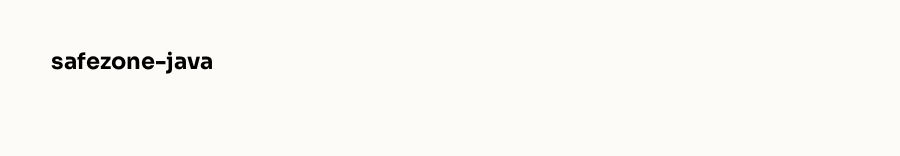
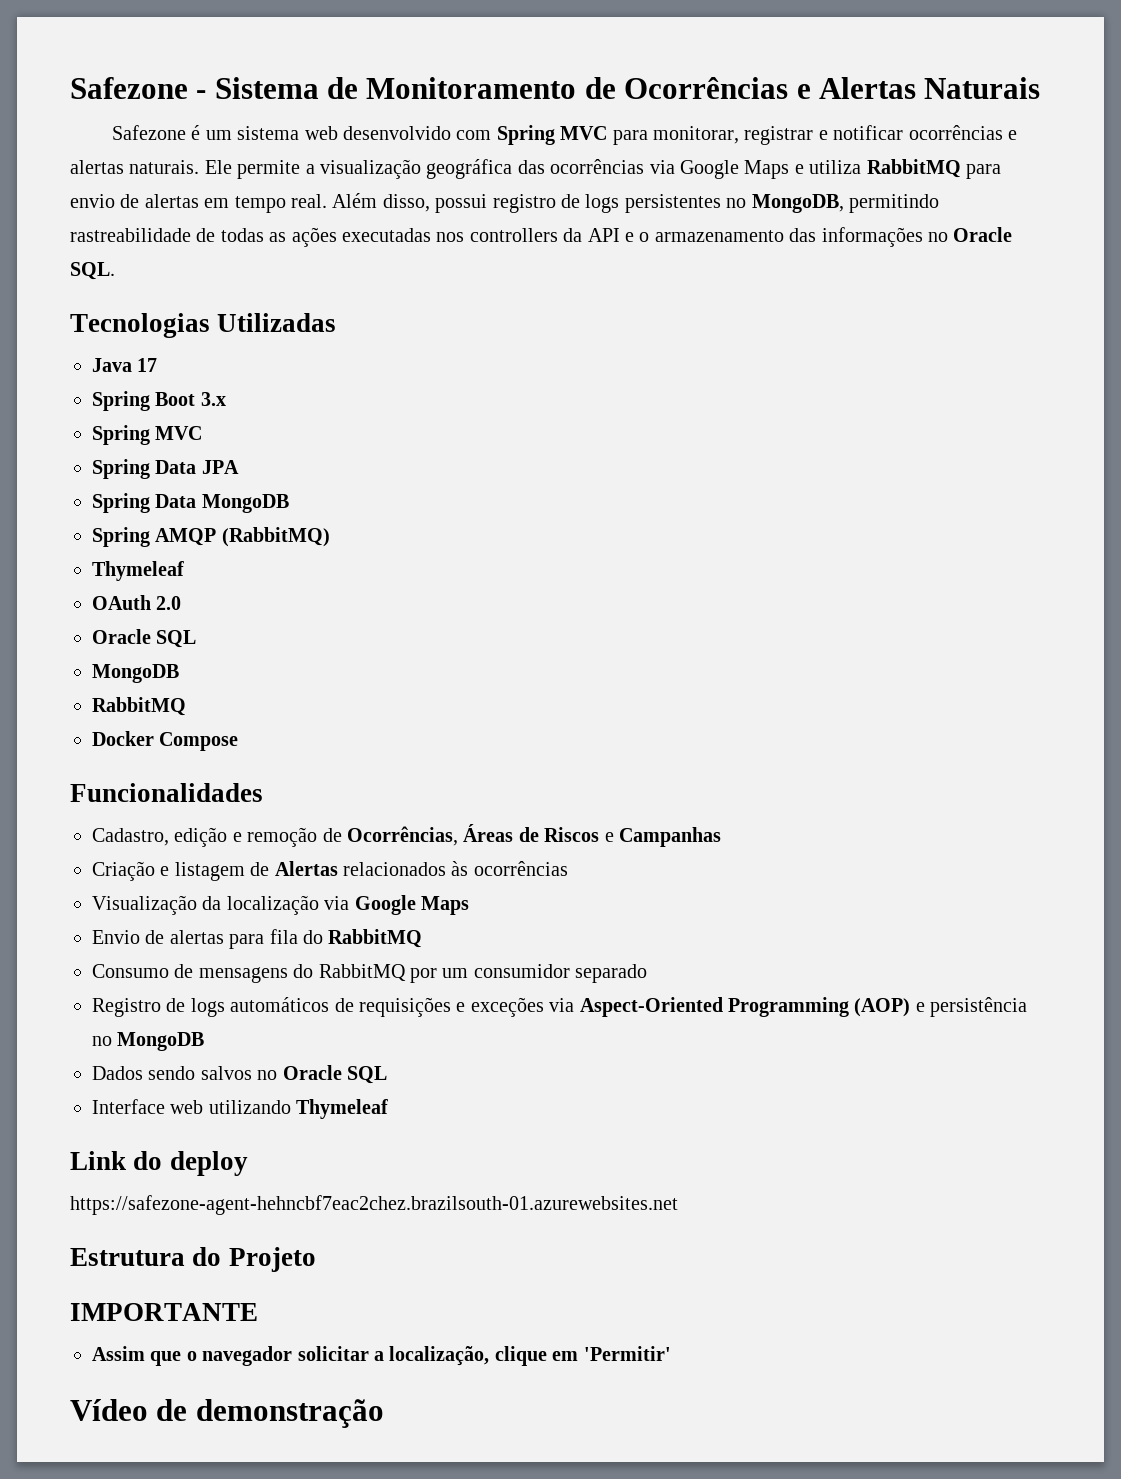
[51,51,213,74] safezone-java -> [70,77,1041,99] [112,125,1018,145] [70,159,1001,179] [70,193,939,213] [70,227,1013,247] [70,262,115,280] [70,313,337,338] [92,358,158,372] [92,391,226,411] [92,425,203,445] [92,459,239,479] [92,493,289,513] [92,527,330,547] [92,561,184,581] [92,595,182,610] [92,629,197,648] [92,664,179,683] [92,697,186,716] [92,731,239,751] [70,783,263,802] [92,824,721,847] [92,861,568,881] [92,895,469,915] [92,929,423,949] [92,964,648,983] [92,997,1028,1017] [92,1032,205,1051] [92,1065,387,1084] [92,1099,389,1119] [70,1151,248,1176] [70,1195,678,1215] [70,1247,316,1272] [70,1303,258,1321] [92,1346,671,1366] [70,1399,384,1428] Safezone - Sistema de Monitoramento de Ocorrências e Alertas Naturais // Safezone é um sistema web desenvolvido com Spring MVC para monitorar, registrar e notificar ocorrências e alertas naturais. Ele permite a visualização geográfica das ocorrências via Google Maps e utiliza RabbitMQ para envio de alertas em tempo real. Além disso, possui registro de logs persistentes no MongoDB, permitindo rastreabilidade de todas as ações executadas nos controllers da API e o armazenamento das informações no Oracle SQL. // Tecnologias Utilizadas // Java 17 // Spring Boot 3.x // Spring MVC // Spring Data JPA // Spring Data MongoDB // Spring AMQP (RabbitMQ) // Thymeleaf // OAuth 2.0 // Oracle SQL // MongoDB // RabbitMQ // Docker Compose // Funcionalidades // Cadastro, edição e remoção de Ocorrências, Áreas de Riscos e Campanhas // Criação e listagem de Alertas relacionados às ocorrências // Visualização da localização via Google Maps // Envio de alertas para fila do RabbitMQ // Consumo de mensagens do RabbitMQ por um consumidor separado // Registro de logs automáticos de requisições e exceções via Aspect-Oriented Programming (AOP) e persistência no MongoDB // Dados sendo salvos no Oracle SQL // Interface web utilizando Thymeleaf // Link do deploy // https://safezone-agent-hehncbf7eac2chez.brazilsouth-01.azurewebsites.net // Estrutura do Projeto // IMPORTANTE // Assim que o navegador solicitar a localização, clique em 'Permitir' // Vídeo de demonstração

